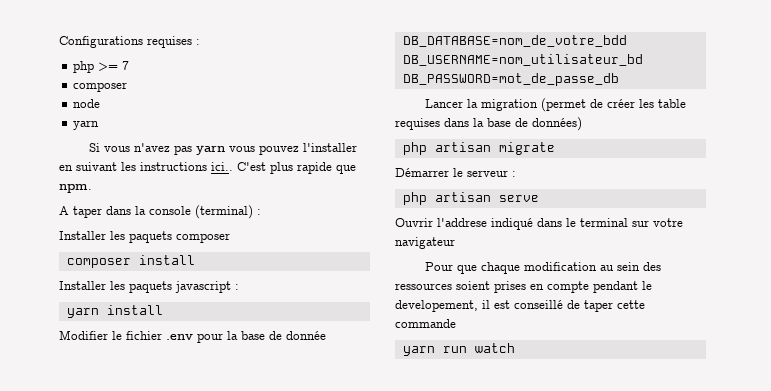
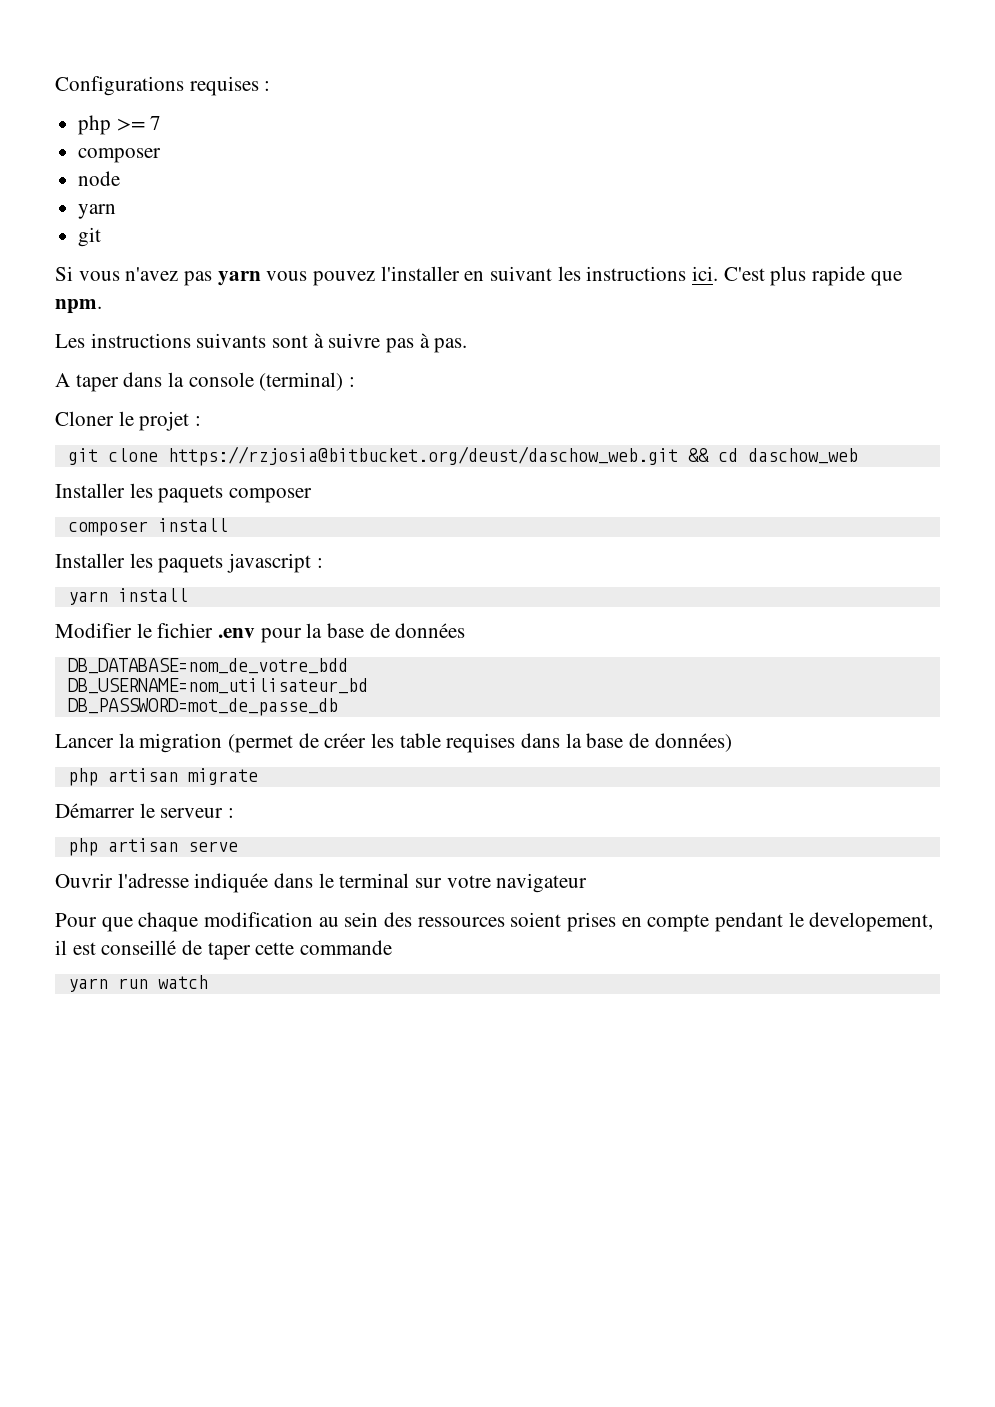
(100, 125) none -> [78,227,102,247] // git
[211,162,233,171] ici.. -> [692,266,719,281] ici.
(92, 188) none -> [55,333,468,353] // Les instructions suivants sont à suivre pas à pas.
(261, 212) none -> [55,411,202,431] [67,446,858,466] // Cloner le projet : // git clone https://rzjosia@bitbucket.org/deust/daschow_web.git && cd daschow_web
[286,331,326,340] donnée -> [395,623,466,638] données
[437,218,533,230] l'addrese indiqué -> [117,873,269,893] l'adresse indiquée

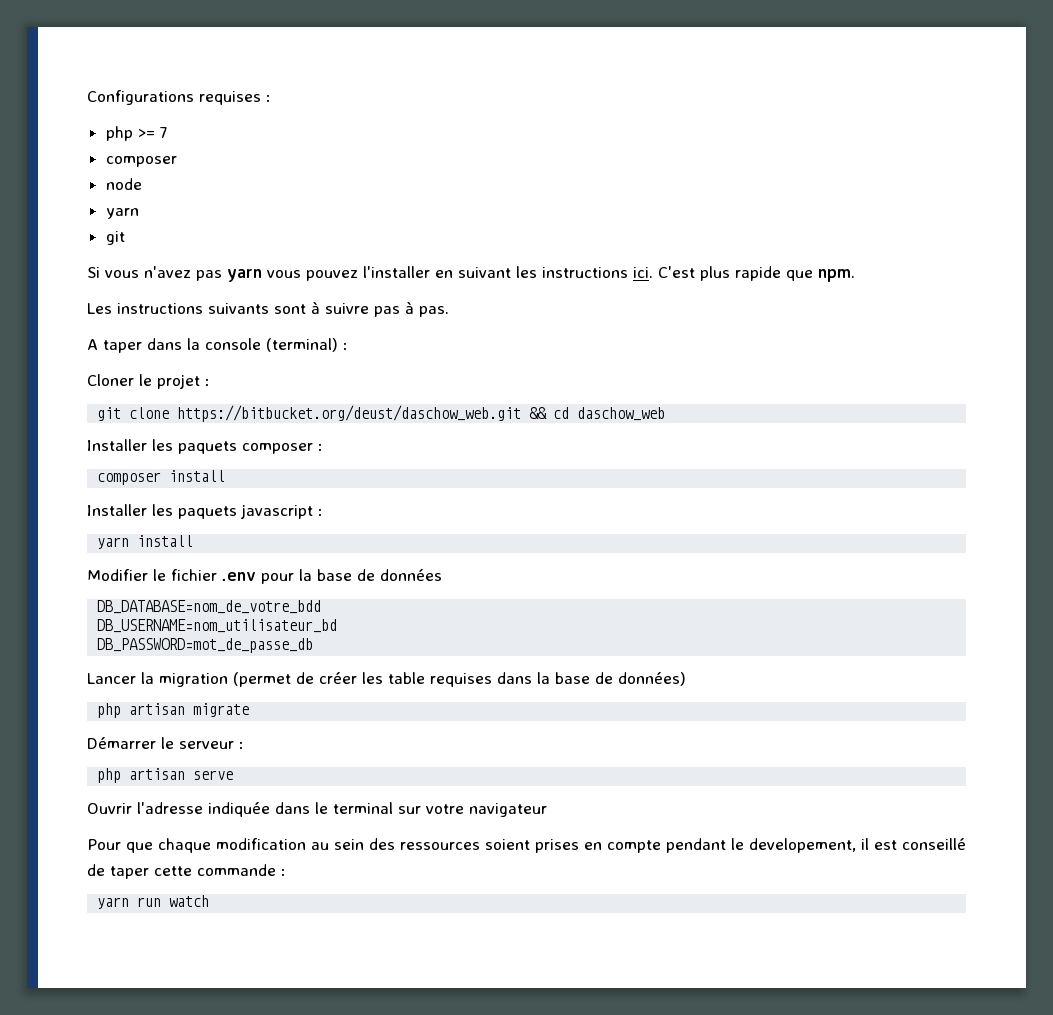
[167,446,678,466] https://rzjosia@bitbucket.org/deust/daschow_web.git -> [177,405,522,422] https://bitbucket.org/deust/daschow_web.git
(313, 495) none -> [318,444,323,451] :
(393, 947) none -> [281,869,286,876] :

